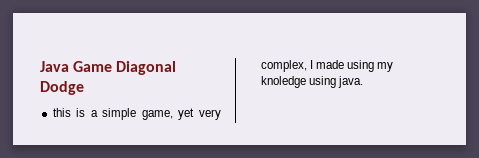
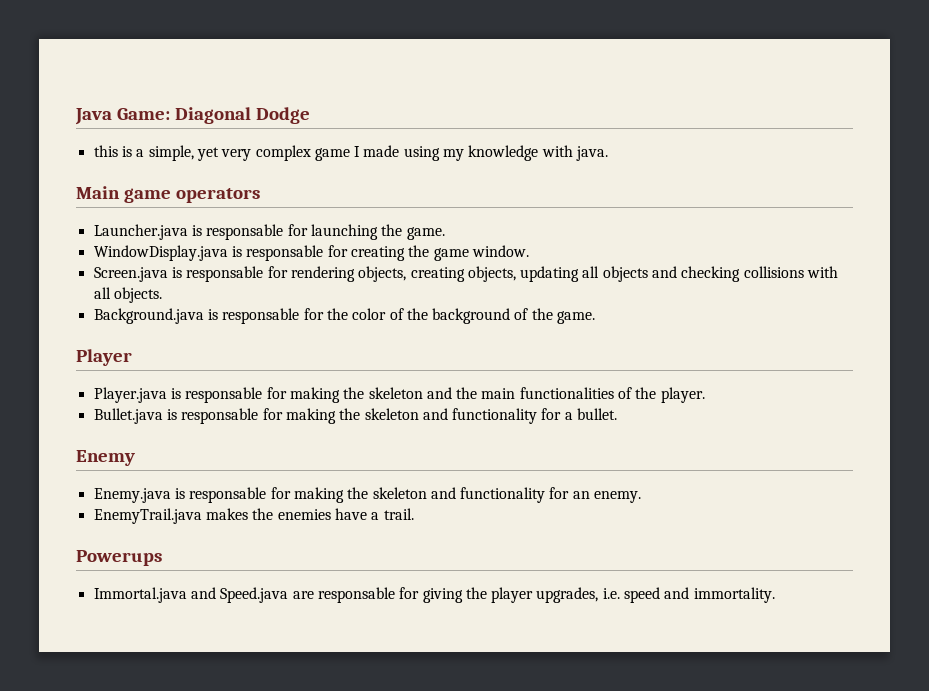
[73,61,113,72] Game -> [116,108,170,120] Game:
[102,108,221,120] [260,60,307,72] simple game, yet very complex, -> [148,145,350,161] simple, yet very complex game
[260,76,336,88] knoledge using -> [468,145,573,161] knowledge with
(363, 82) none -> [76,186,260,203] [93,224,445,240] [93,245,529,261] [93,266,839,282] [93,287,162,303] [93,308,596,324] [76,349,132,366] [93,387,705,403] [93,408,618,424] [76,450,135,466] [93,487,642,503] [93,508,414,524] [76,550,162,566] [93,587,775,603] // Main game operators // Launcher.java is responsable for launching the game. // WindowDisplay.java is responsable for creating the game window. // Screen.java is responsable for rendering objects, creating objects, updating all objects and checking collisions with all objects. // Background.java is responsable for the color of the background of the game. // Player // Player.java is responsable for making the skeleton and the main functionalities of the player. // Bullet.java is responsable for making the skeleton and functionality for a bullet. // Enemy // Enemy.java is responsable for making the skeleton and functionality for an enemy. // EnemyTrail.java makes the enemies have a trail. // Powerups // Immortal.java and Speed.java are responsable for giving the player upgrades, i.e. speed and immortality.

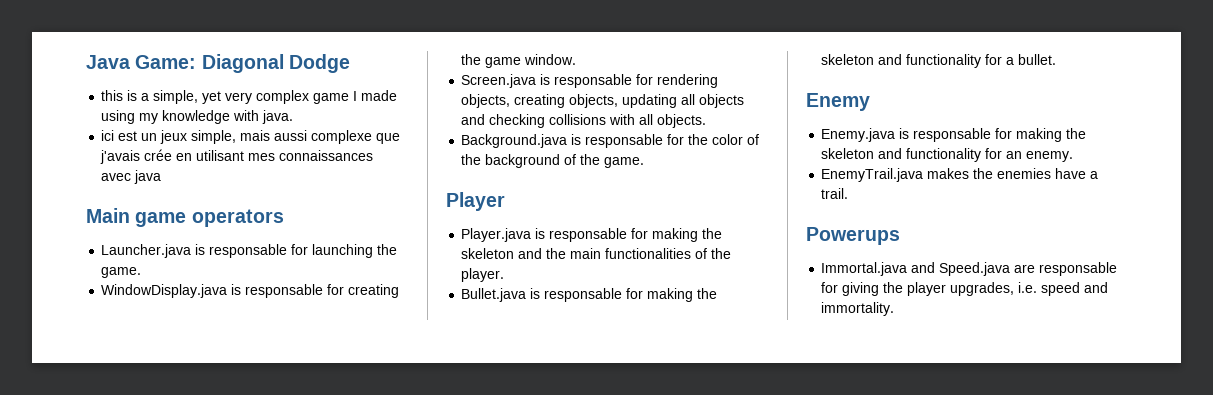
(609, 153) none -> [101,130,401,144] [100,149,374,164] [101,170,162,184] // ici est un jeux simple, mais aussi complexe que j'avais crée en utilisant mes connaissances avec java

